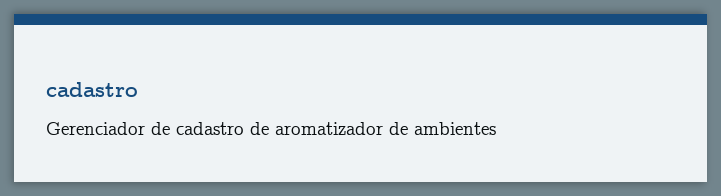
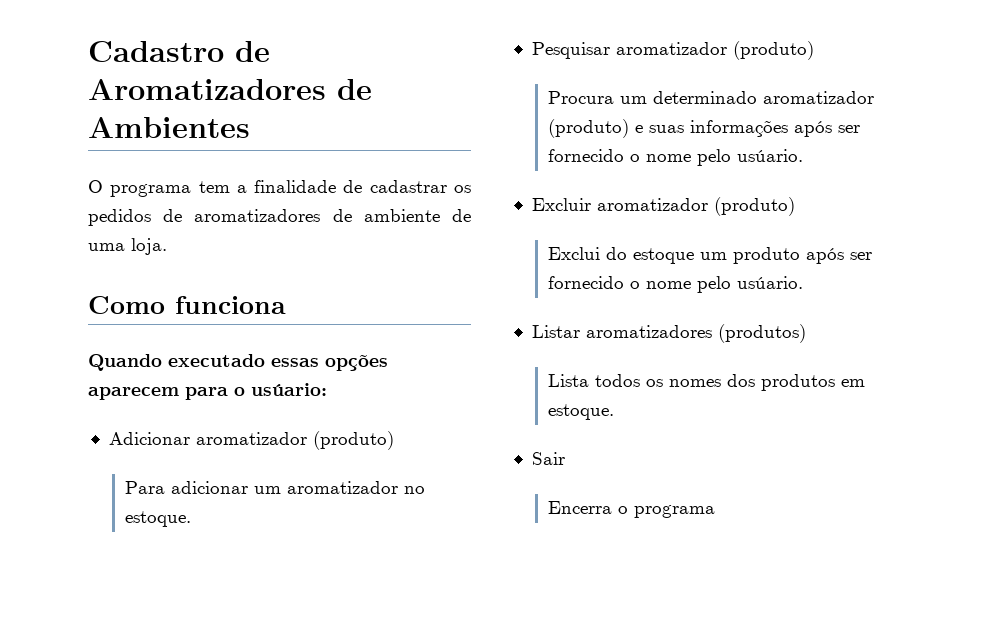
[46,82,138,97] [46,122,496,135] cadastro // Gerenciador de cadastro de aromatizador de ambientes -> [88,41,270,62] [88,79,372,100] [88,117,250,138] [88,180,471,197] [88,209,471,226] [88,238,167,255] [88,296,286,314] [88,354,388,371] [88,383,327,400] [108,431,394,450] [125,481,426,494] [125,511,192,527] [531,41,814,60] [548,91,875,104] [548,119,861,138] [548,149,804,166] [531,197,795,216] [548,247,873,264] [548,276,804,293] [531,324,806,343] [548,374,866,391] [548,404,615,420] [531,452,565,465] [548,501,716,518] Cadastro de Aromatizadores de Ambientes // O programa tem a finalidade de cadastrar os pedidos de aromatizadores de ambiente de uma loja. // Como funciona // Quando executado essas opções aparecem para o usúario: // Adicionar aromatizador (produto) // Para adicionar um aromatizador no estoque. // Pesquisar aromatizador (produto) // Procura um determinado aromatizador (produto) e suas informações após ser fornecido o nome pelo usúario. // Excluir aromatizador (produto) // Exclui do estoque um produto após ser fornecido o nome pelo usúario. // Listar aromatizadores (produtos) // Lista todos os nomes dos produtos em estoque. // Sair // Encerra o programa

